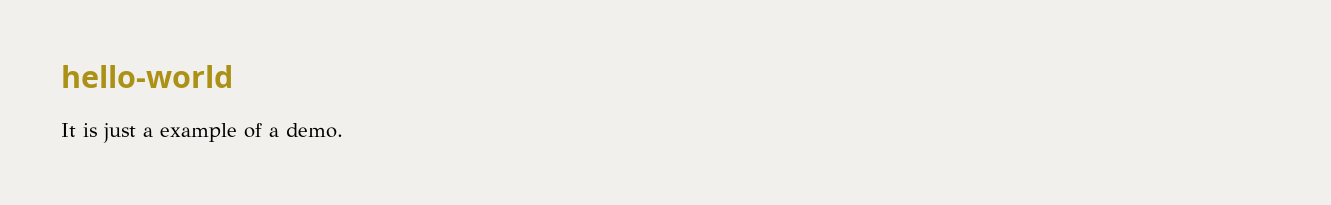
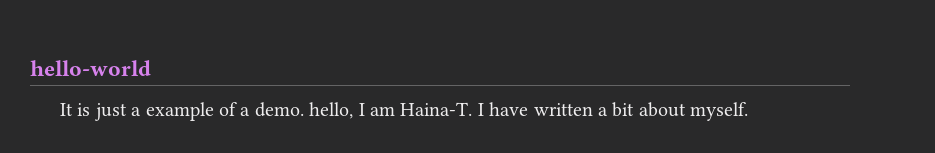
(343, 130) none -> [309,102,749,121] hello, I am Haina-T. I have written a bit about myself.

